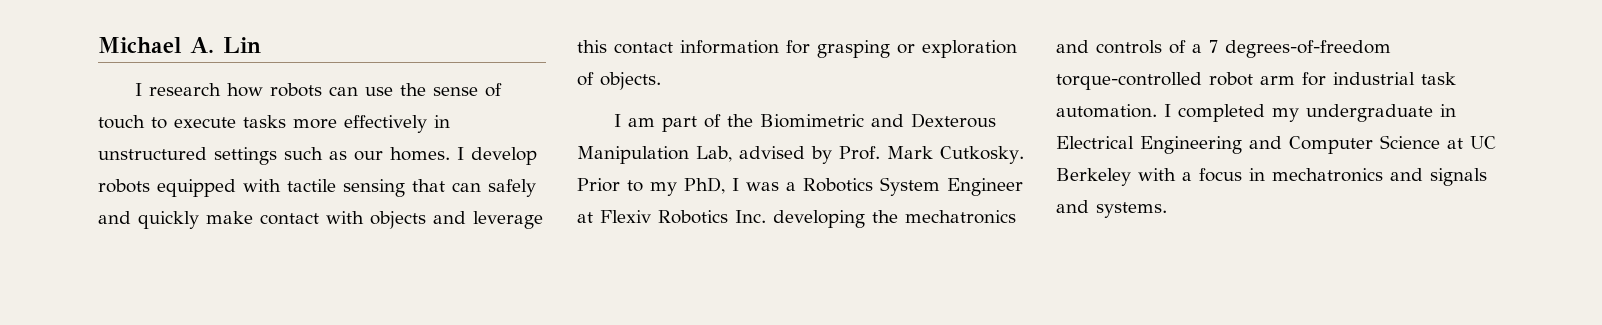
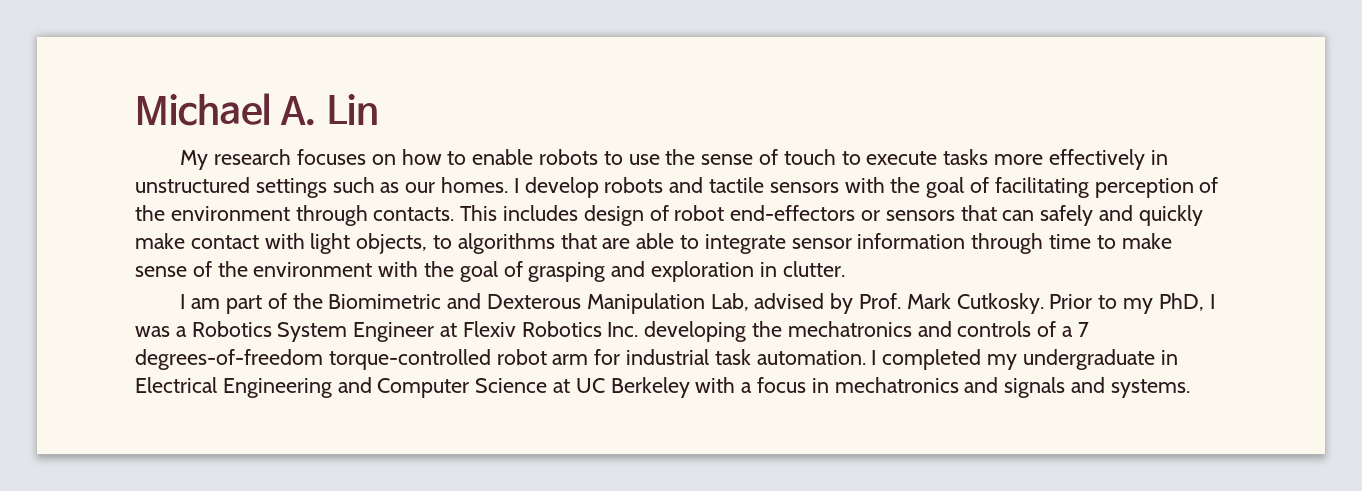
[134,83,358,97] I research how robots can -> [180,149,623,170] My research focuses on how to enable robots to
[157,179,405,197] equipped with tactile sensing -> [669,177,1219,198] [135,205,955,226] and tactile sensors with the goal of facilitating perception of the environment through contacts. This includes design of robot end-effectors or sensors
[370,211,543,229] [577,40,1017,58] [577,72,661,90] objects and leverage this contact information for grasping or exploration of objects. -> [310,233,1172,254] [135,261,845,282] light objects, to algorithms that are able to integrate sensor information through time to make sense of the environment with the goal of grasping and exploration in clutter.

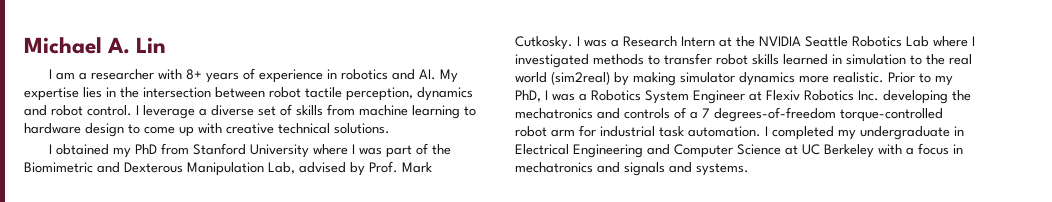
[180,149,1168,170] [135,177,1219,198] [135,205,1203,226] [135,233,1172,254] [135,261,845,282] [180,294,221,309] My research focuses on how to enable robots to use the sense of touch to execute tasks more effectively in unstructured settings such as our homes. I develop robots and tactile sensors with the goal of facilitating perception of the environment through contacts. This includes design of robot end-effectors or sensors that can safely and quickly make contact with light objects, to algorithms that are able to integrate sensor information through time to make sense of the environment with the goal of grasping and exploration in clutter. // I am -> [48,68,458,83] [24,87,473,101] [24,104,476,119] [24,123,390,137] [48,143,382,158] I am a researcher with 8+ years of experience in robotics and AI. My expertise lies in the intersection between robot tactile perception, dynamics and robot control. I leverage a diverse set of skills from machine learning to hardware design to come up with creative technical solutions. // I obtained my PhD from Stanford University where I was
(1044, 303) none -> [577,36,975,47] [515,53,972,68] [515,71,884,86] I was a Research Intern at the NVIDIA Seattle Robotics Lab where I investigated methods to transfer robot skills learned in simulation to the real world (sim2real) by making simulator dynamics more realistic.

